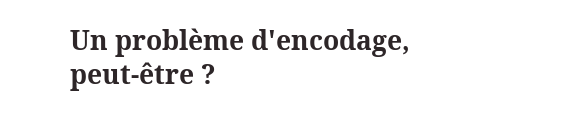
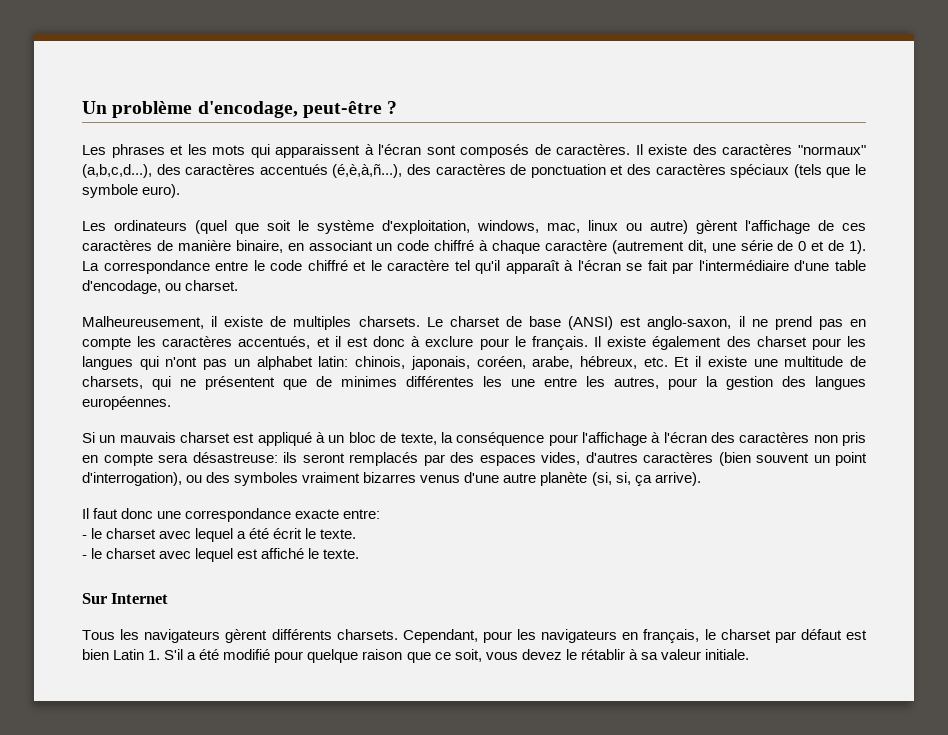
(217, 74) none -> [82,144,866,158] [82,164,867,178] [82,184,181,198] [82,220,866,234] [82,240,866,254] [82,260,866,274] [82,280,239,294] [82,316,867,330] [82,336,866,350] [82,356,866,370] [82,376,866,390] [82,396,171,410] [82,432,867,446] [82,452,867,466] [82,472,701,486] [82,508,381,522] [82,528,357,542] [82,548,360,562] [82,593,169,604] [82,629,867,643] [82,649,749,663] // Les phrases et les mots qui apparaissent à l'écran sont composés de caractères. Il existe des caractères "normaux" (a,b,c,d...), des caractères accentués (é,è,à,ñ...), des caractères de ponctuation et des caractères spéciaux (tels que le symbole euro). // Les ordinateurs (quel que soit le système d'exploitation, windows, mac, linux ou autre) gèrent l'affichage de ces caractères de manière binaire, en associant un code chiffré à chaque caractère (autrement dit, une série de 0 et de 1). La correspondance entre le code chiffré et le caractère tel qu'il apparaît à l'écran se fait par l'intermédiaire d'une table d'encodage, ou charset. // Malheureusement, il existe de multiples charsets. Le charset de base (ANSI) est anglo-saxon, il ne prend pas en compte les caractères accentués, et il est donc à exclure pour le français. Il existe également des charset pour les langues qui n'ont pas un alphabet latin: chinois, japonais, coréen, arabe, hébreux, etc. Et il existe une multitude de charsets, qui ne présentent que de minimes différentes les une entre les autres, pour la gestion des langues européennes. // Si un mauvais charset est appliqué à un bloc de texte, la conséquence pour l'affichage à l'écran des caractères non pris en compte sera désastreuse: ils seront remplacés par des espaces vides, d'autres caractères (bien souvent un point d'interrogation), ou des symboles vraiment bizarres venus d'une autre planète (si, si, ça arrive). // Il faut donc une correspondance exacte entre: // - le charset avec lequel a été écrit le texte. // - le charset avec lequel est affiché le texte. // Sur Internet // Tous les navigateurs gèrent différents charsets. Cependant, pour les navigateurs en français, le charset par défaut est bien Latin 1. S'il a été modifié pour quelque raison que ce soit, vous devez le rétablir à sa valeur initiale.

